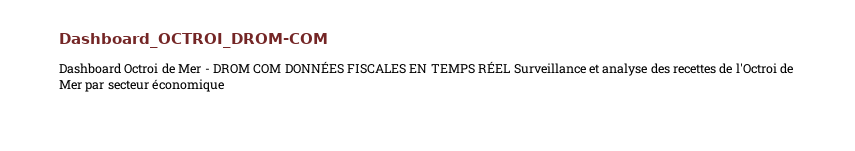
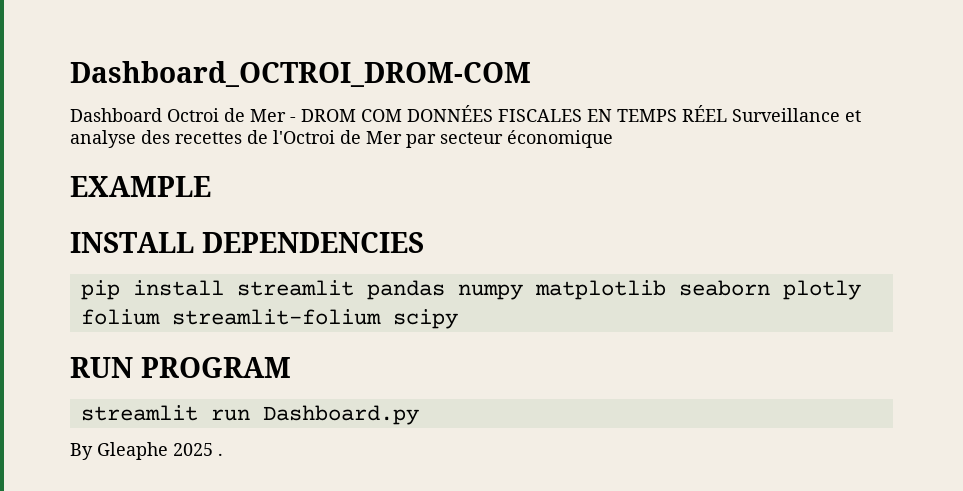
(225, 85) none -> [70,176,211,197] [70,232,424,253] [80,280,861,300] [80,309,458,329] [70,357,291,378] [80,405,419,425] [70,442,223,460] // EXAMPLE // INSTALL DEPENDENCIES // pip install streamlit pandas numpy matplotlib seaborn plotly folium streamlit-folium scipy // RUN PROGRAM // streamlit run Dashboard.py // By Gleaphe 2025 .

